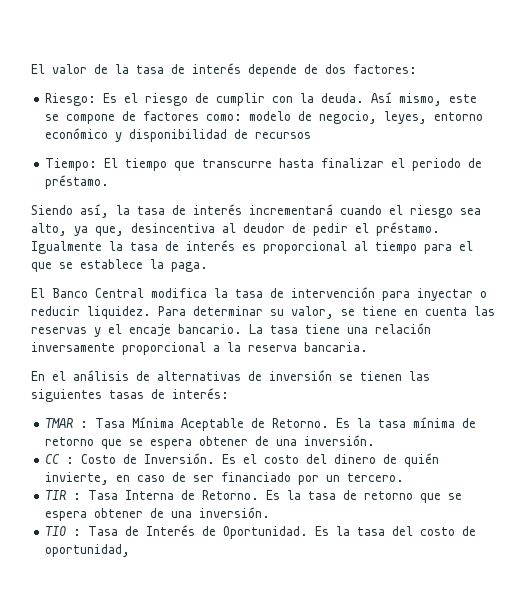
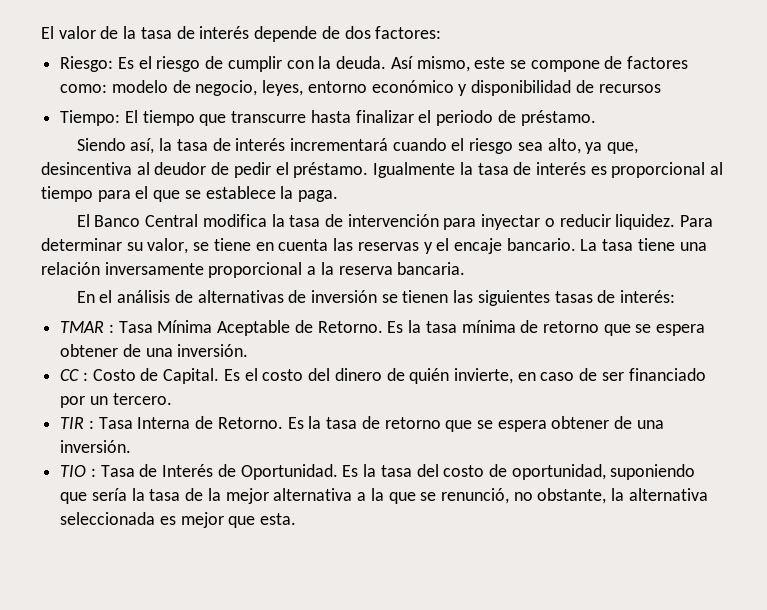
[144,453,216,464] Inversión. -> [163,368,220,384] Capital.
(131, 550) none -> [610,464,696,480] [60,488,708,504] [60,512,297,528] suponiendo que sería la tasa de la mejor alternativa a la que se renunció, no obstante, la alternativa seleccionada es mejor que esta.

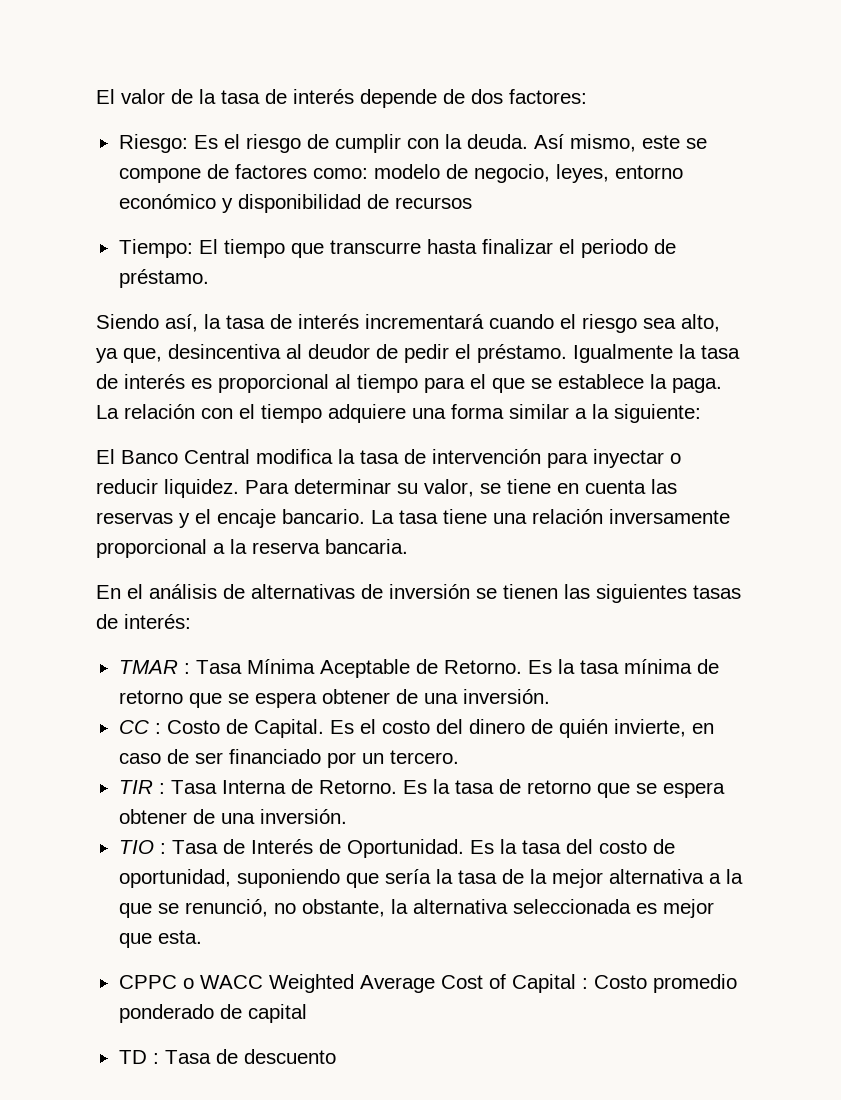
(339, 196) none -> [96,404,701,423] La relación con el tiempo adquiere una forma similar a la siguiente:
(297, 519) none -> [118,974,737,993] [118,1004,307,1023] [118,1049,336,1064] // CPPC o WACC Weighted Average Cost of Capital : Costo promedio ponderado de capital // TD : Tasa de descuento

